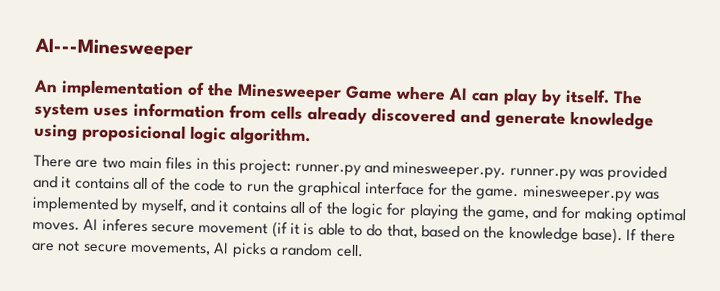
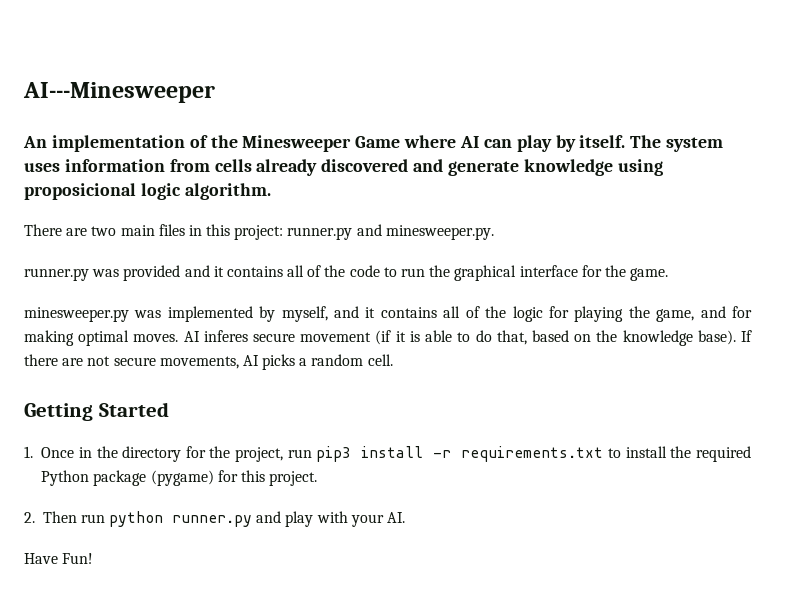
(507, 170) none -> (494, 232) //
(520, 194) none -> (669, 274) //
(364, 251) none -> [24,402,169,421] [24,446,751,462] [41,470,318,486] [24,511,406,527] [24,553,94,564] // Getting Started // 1. Once in the directory for the project, run pip3 install -r requirements.txt to install the required Python package (pygame) for this project. // 2. Then run python runner.py and play with your AI. // Have Fun!

